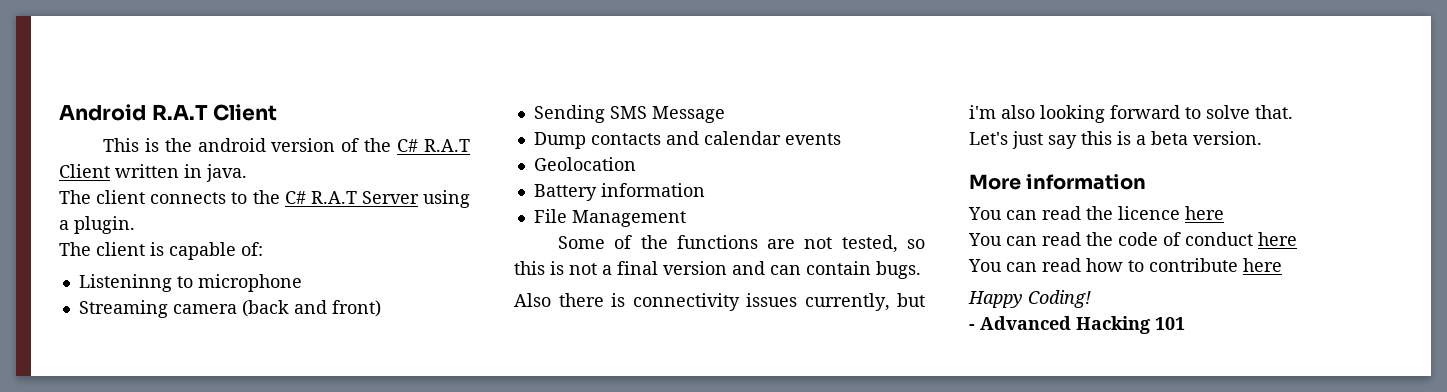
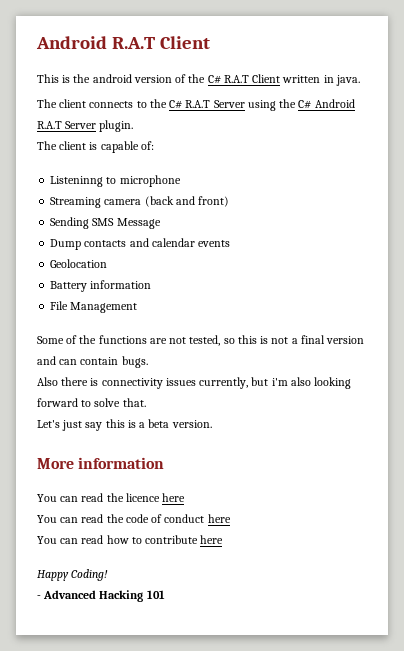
[59,220,69,230] a -> [279,99,355,109] [37,121,97,129] the C# Android R.A.T Server

